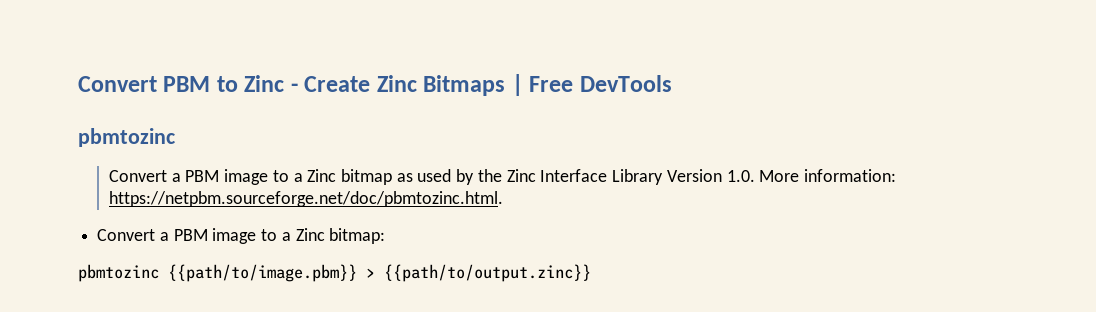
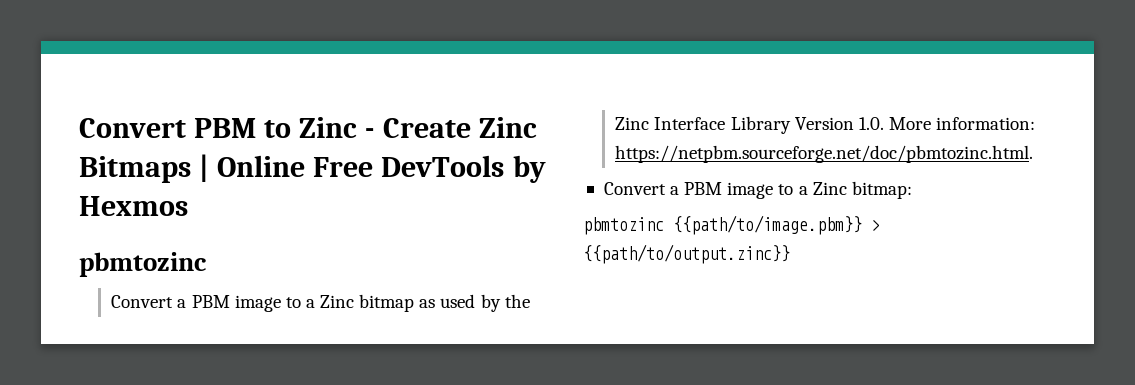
(523, 85) none -> [217,155,306,177] Online
(672, 83) none -> [512,155,546,183] [79,196,188,216] by Hexmos

